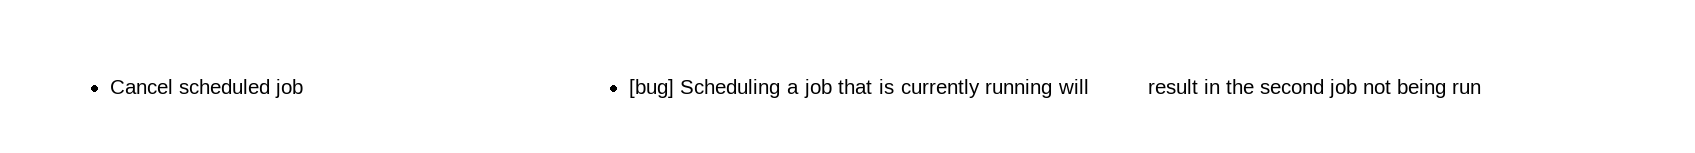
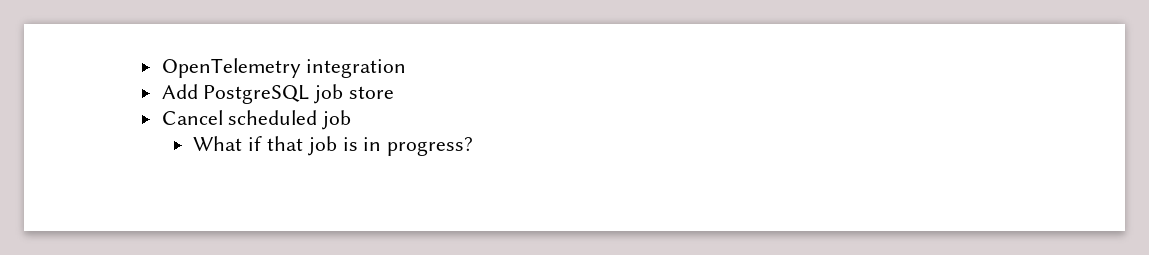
[109,79,303,98] [628,79,1481,98] Cancel scheduled job // [bug] Scheduling a job that is currently running will result in the second job not being run -> [161,58,407,78] [161,84,395,104] [161,110,352,130] [193,136,474,156] OpenTelemetry integration // Add PostgreSQL job store // Cancel scheduled job // What if that job is in progress?

